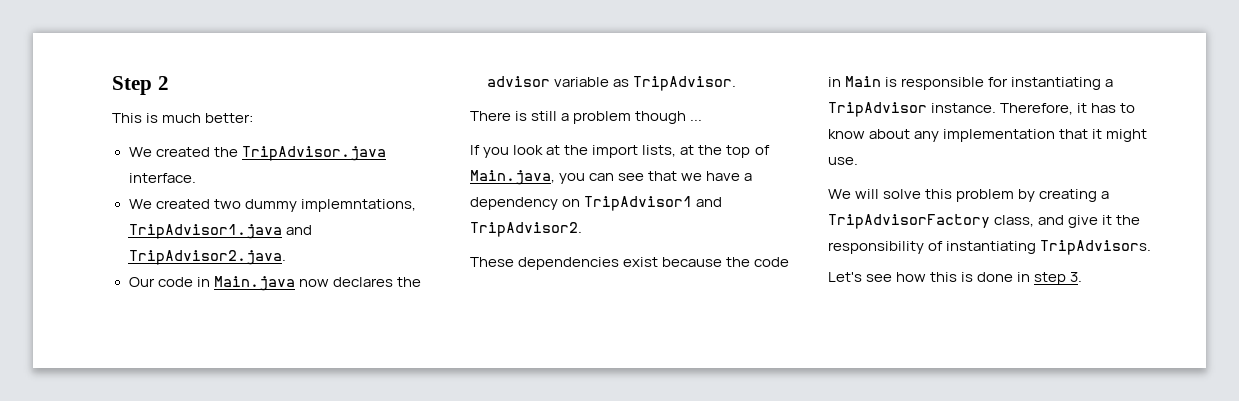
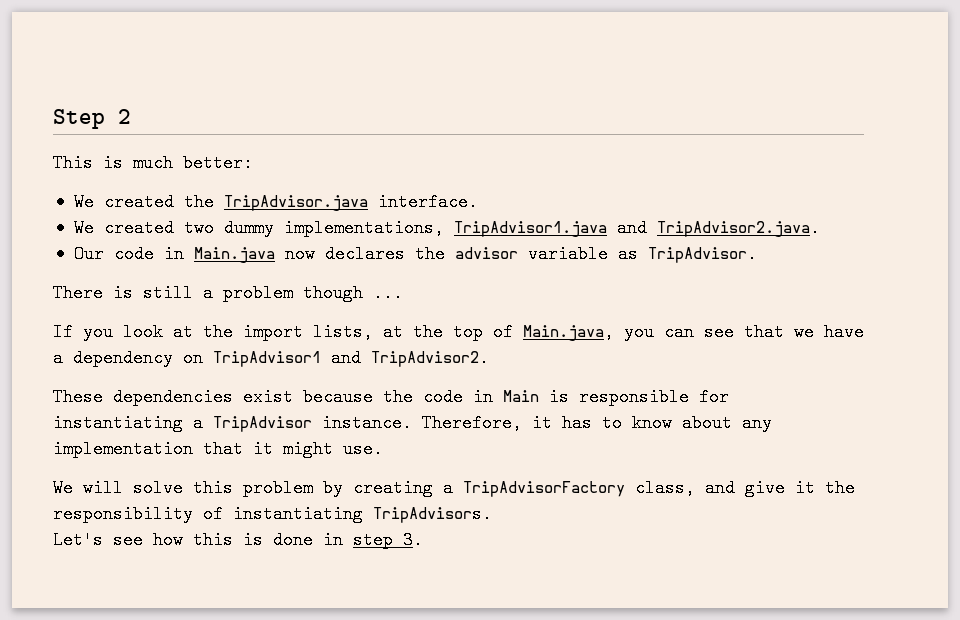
[300,199,416,212] implemntations, -> [283,219,444,237] implementations,

